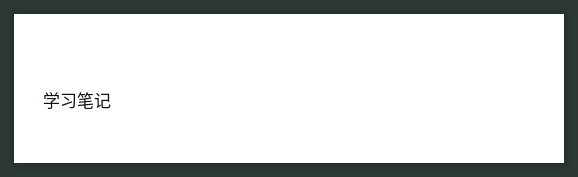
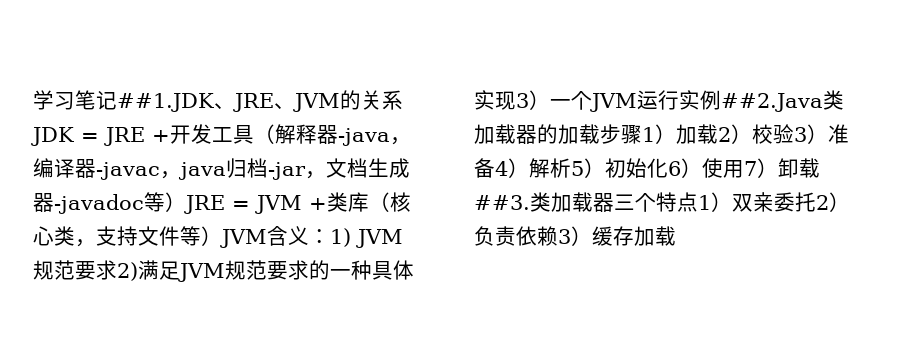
(111, 100) none -> [117,90,403,112] [31,124,411,146] [33,158,410,180] [33,192,411,214] [33,226,403,248] [33,260,414,282] [474,90,844,112] [474,124,849,144] [474,158,820,178] [474,192,850,212] [474,226,676,246] ##1.JDK、JRE、JVM的关系JDK = JRE +开发工具（解释器-java，编译器-javac，java归档-jar，文档生成器-javadoc等）JRE = JVM +类库（核心类，支持文件等）JVM含义：1) JVM规范要求2)满足JVM规范要求的一种具体实现3）一个JVM运行实例##2.Java类加载器的加载步骤1）加载2）校验3）准备4）解析5）初始化6）使用7）卸载##3.类加载器三个特点1）双亲委托2）负责依赖3）缓存加载

